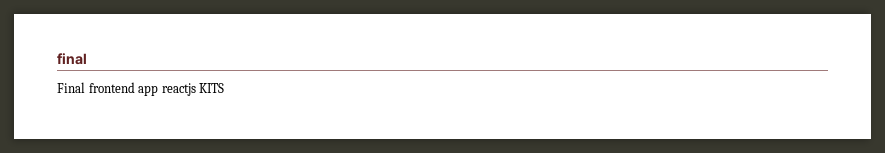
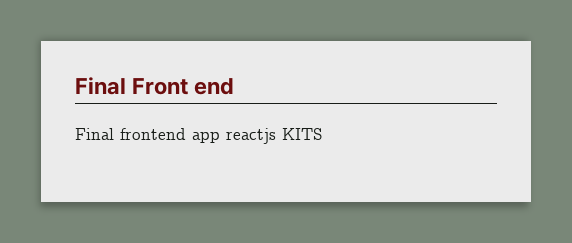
[57,53,87,65] final -> [75,77,235,95] Final Front end

